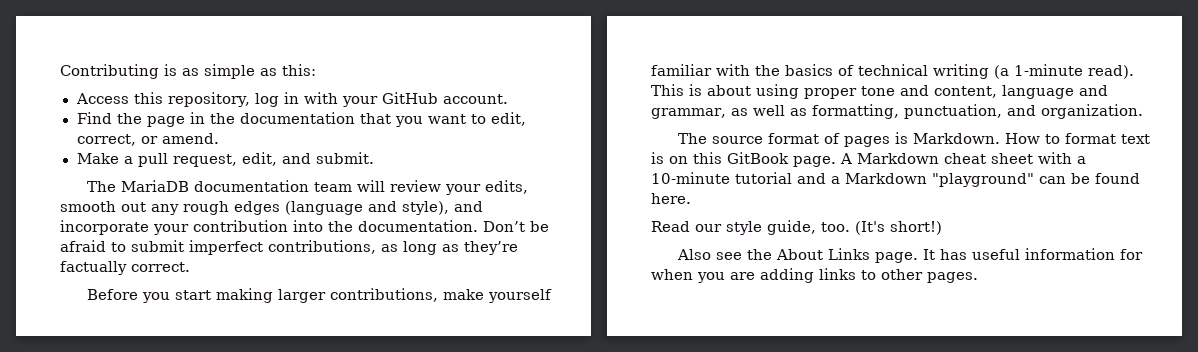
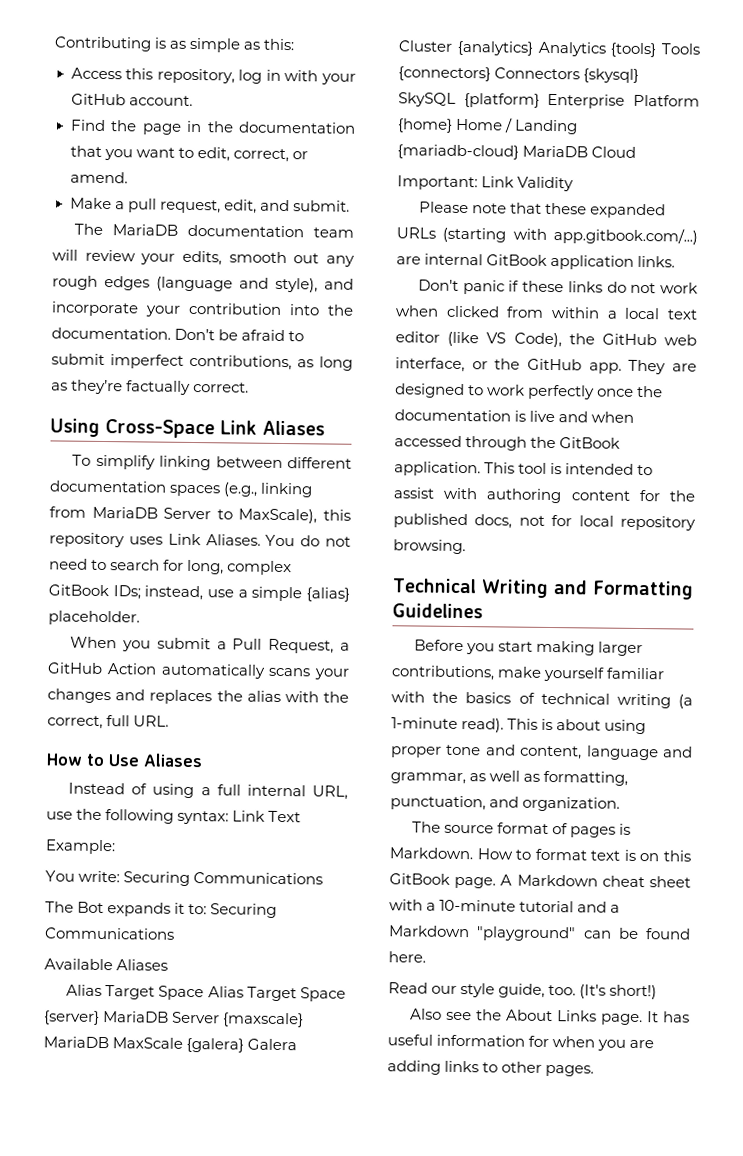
(190, 267) none -> [50,418,325,439] [72,454,352,471] [49,480,314,498] [49,506,351,524] [49,532,351,548] [49,558,293,576] [48,584,350,602] [48,610,140,626] [70,636,351,654] [47,662,349,680] [47,688,349,705] [47,715,170,730] [46,753,203,768] [68,782,348,800] [46,808,302,825] [45,839,116,855] [45,870,324,886] [45,901,278,918] [44,927,175,940] [44,958,169,971] [66,984,346,1002] [43,1010,305,1028] [43,1036,298,1053] [398,40,700,58] [398,66,640,83] [398,92,700,109] [397,117,579,135] [397,144,637,160] [397,175,575,192] [419,201,667,219] [396,227,698,245] [396,253,676,270] [418,279,698,295] [395,305,698,320] [395,331,697,348] [395,357,697,375] [395,383,664,400] [394,409,635,423] [394,435,621,451] [394,461,654,477] [393,487,695,504] [393,513,696,531] [393,539,466,555] [392,578,693,600] [392,603,483,619] // Using Cross-Space Link Aliases // To simplify linking between different documentation spaces (e.g., linking from MariaDB Server to MaxScale), this repository uses Link Aliases. You do not need to search for long, complex GitBook IDs; instead, use a simple {alias} placeholder. // When you submit a Pull Request, a GitHub Action automatically scans your changes and replaces the alias with the correct, full URL. // How to Use Aliases // Instead of using a full internal URL, use the following syntax: Link Text // Example: // You write: Securing Communications // The Bot expands it to: Securing Communications // Available Aliases // Alias Target Space Alias Target Space {server} MariaDB Server {maxscale} MariaDB MaxScale {galera} Galera Cluster {analytics} Analytics {tools} Tools {connectors} Connectors {skysql} SkySQL {platform} Enterprise Platform {home} Home / Landing {mariadb-cloud} MariaDB Cloud // Important: Link Validity // Please note that these expanded URLs (starting with app.gitbook.com/...) are internal GitBook application links. // Don't panic if these links do not work when clicked from within a local text editor (like VS Code), the GitHub web interface, or the GitHub app. They are designed to work perfectly once the documentation is live and when accessed through the GitBook application. This tool is intended to assist with authoring content for the published docs, not for local repository browsing. // Technical Writing and Formatting Guidelines

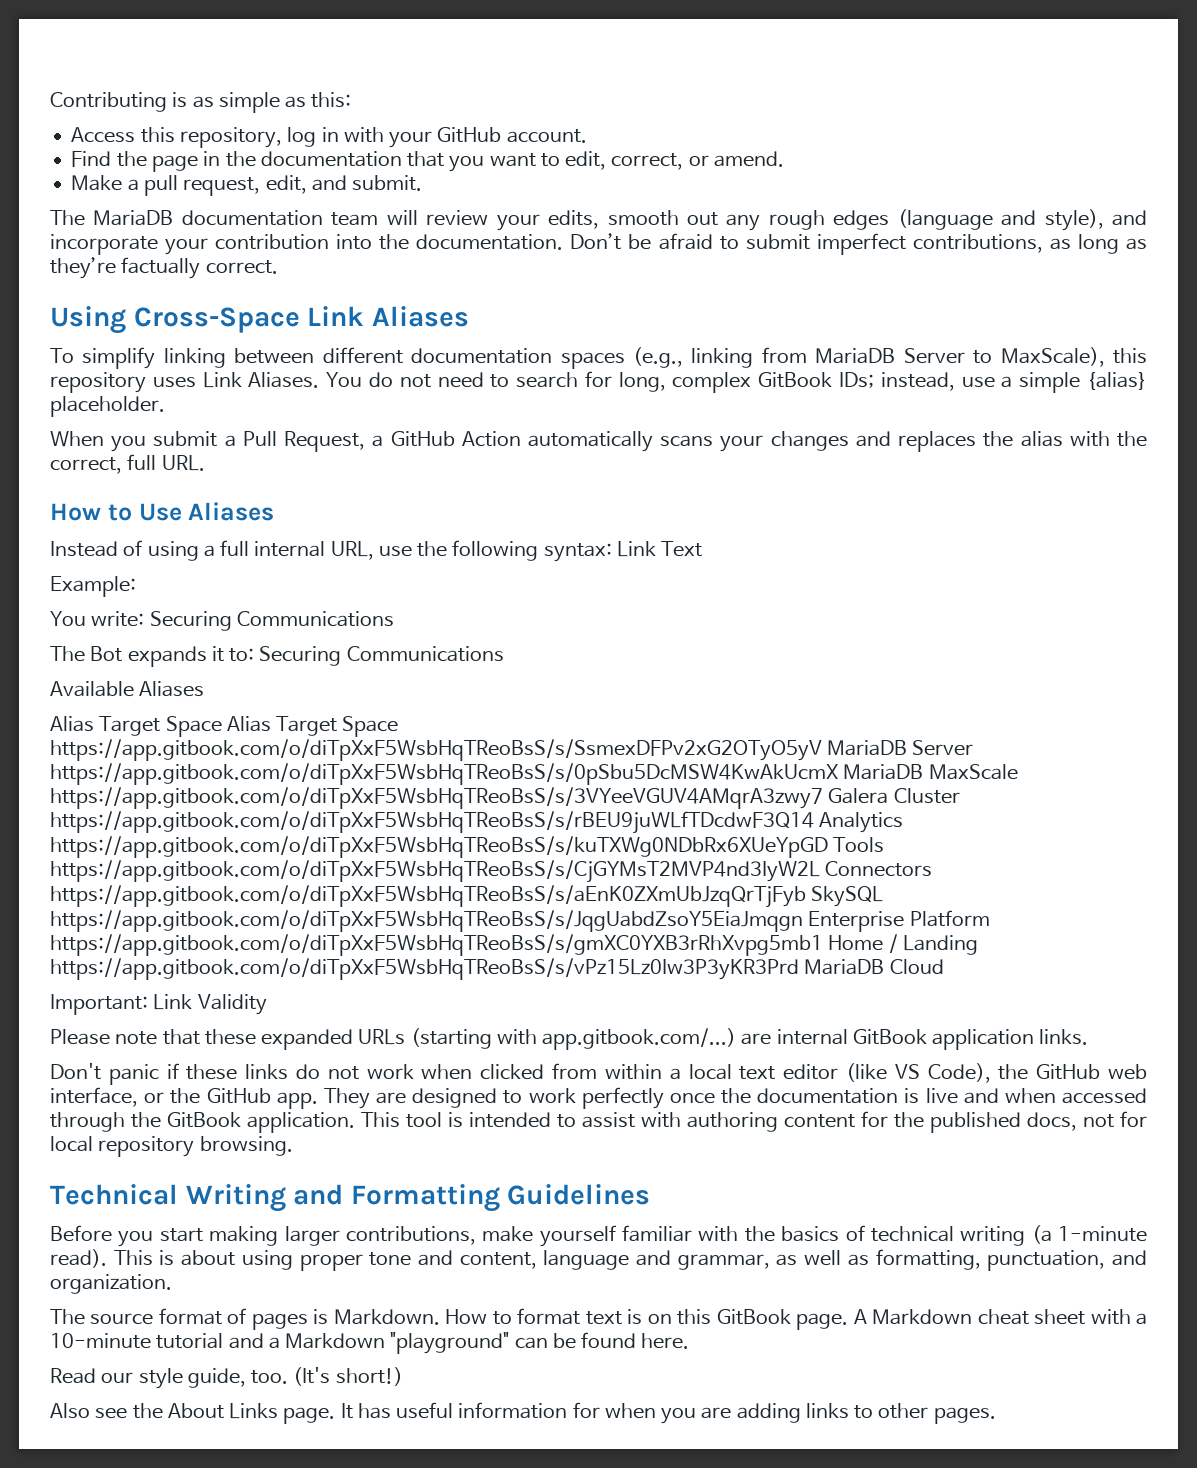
[43,1010,305,1028] {server} MariaDB Server {maxscale} -> [50,739,974,761] [50,763,838,785] https://app.gitbook.com/o/diTpXxF5WsbHqTReoBsS/s/SsmexDFPv2xG2OTyO5yV MariaDB Server https://app.gitbook.com/o/diTpXxF5WsbHqTReoBsS/s/0pSbu5DcMSW4KwAkUcmX
[186,1037,245,1053] {galera} -> [50,787,823,809] https://app.gitbook.com/o/diTpXxF5WsbHqTReoBsS/s/3VYeeVGUV4AMqrA3zwy7
[456,40,700,58] [398,66,640,83] [398,92,540,108] {analytics} Analytics {tools} Tools {connectors} Connectors {skysql} SkySQL {platform} -> [50,811,904,834] [50,836,885,858] [50,860,933,883] [50,885,884,908] [50,910,803,932] https://app.gitbook.com/o/diTpXxF5WsbHqTReoBsS/s/rBEU9juWLfTDcdwF3Q14 Analytics https://app.gitbook.com/o/diTpXxF5WsbHqTReoBsS/s/kuTXWg0NDbRx6XUeYpGD Tools https://app.gitbook.com/o/diTpXxF5WsbHqTReoBsS/s/CjGYMsT2MVP4nd3IyW2L Connectors https://app.gitbook.com/o/diTpXxF5WsbHqTReoBsS/s/aEnK0ZXmUbJzqQrTjFyb SkySQL https://app.gitbook.com/o/diTpXxF5WsbHqTReoBsS/s/JqgUabdZsoY5EiaJmqgn
[397,118,453,133] {home} -> [50,934,823,956] https://app.gitbook.com/o/diTpXxF5WsbHqTReoBsS/s/gmXC0YXB3rRhXvpg5mb1
[397,144,519,160] {mariadb-cloud} -> [50,958,799,980] https://app.gitbook.com/o/diTpXxF5WsbHqTReoBsS/s/vPz15Lz0Iw3P3yKR3Prd

